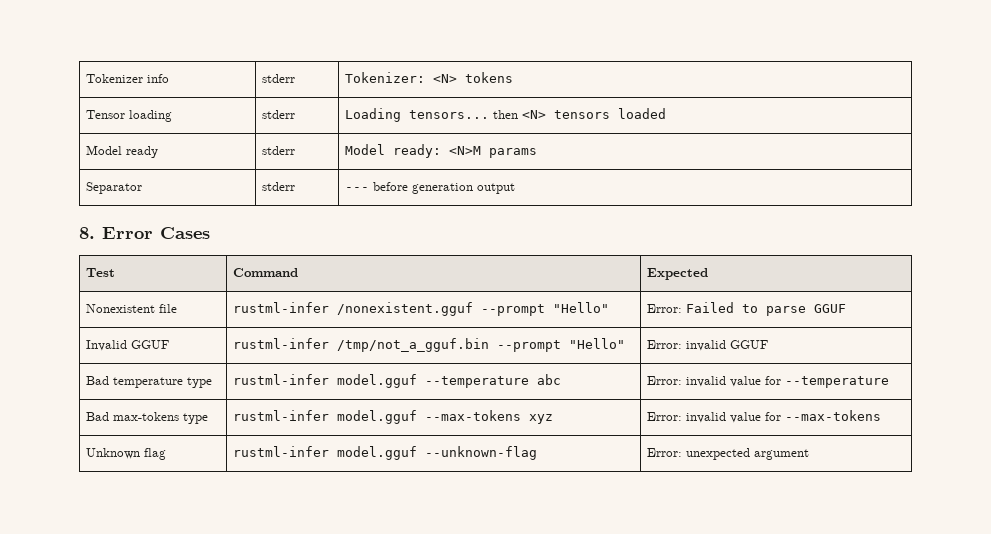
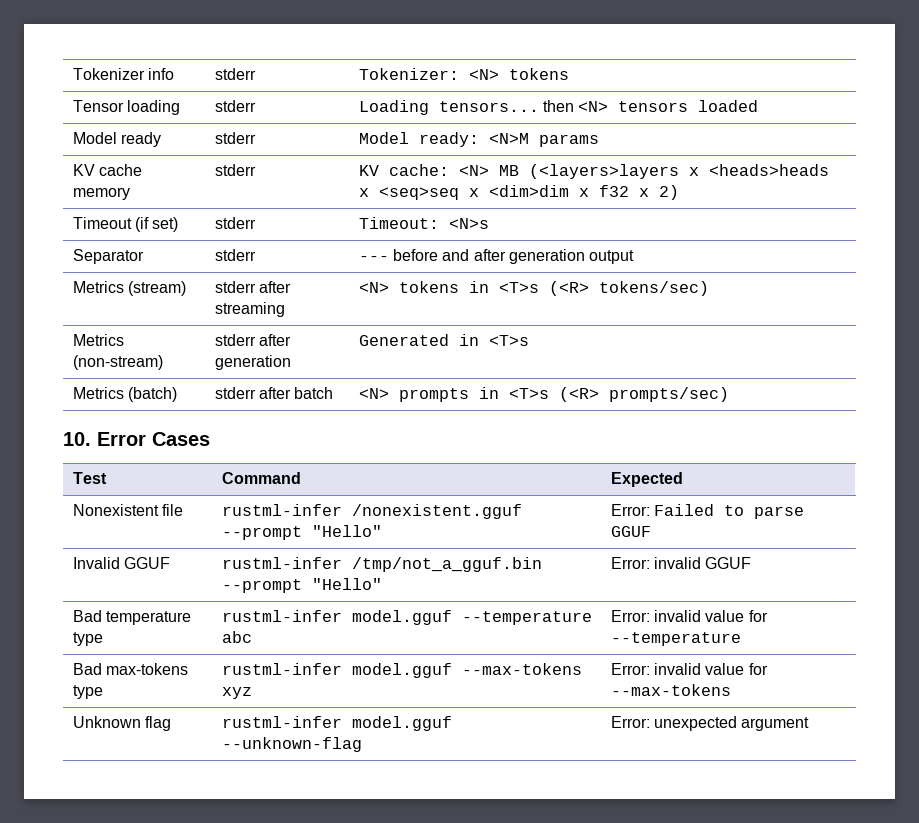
(537, 153) none -> [72,164,143,176] [72,187,130,200] [214,164,256,176] [358,164,829,179] [358,185,679,200] [72,217,179,232] [214,217,256,229] [358,217,489,229] // KV cache memory | stderr | KV cache: <N> MB (<layers>layers x <heads>heads x <seq>seq x <dim>dim x f32 x 2) // Timeout (if set) | stderr | Timeout: <N>s
(408, 186) none -> [442,249,506,261] and after
[79,227,95,239] // 8. -> [72,281,187,296] [214,281,292,293] [214,302,285,317] [358,281,709,296] [72,334,124,346] [72,355,163,370] [214,334,292,346] [214,355,291,370] [358,334,529,346] [72,387,178,402] [214,387,334,399] [358,387,729,402] [63,432,91,446] // Metrics (stream) | stderr after streaming | <N> tokens in <T>s (<R> tokens/sec) // Metrics (non-stream) | stderr after generation | Generated in <T>s // Metrics (batch) | stderr after batch | <N> prompts in <T>s (<R> prompts/sec) // 10.

